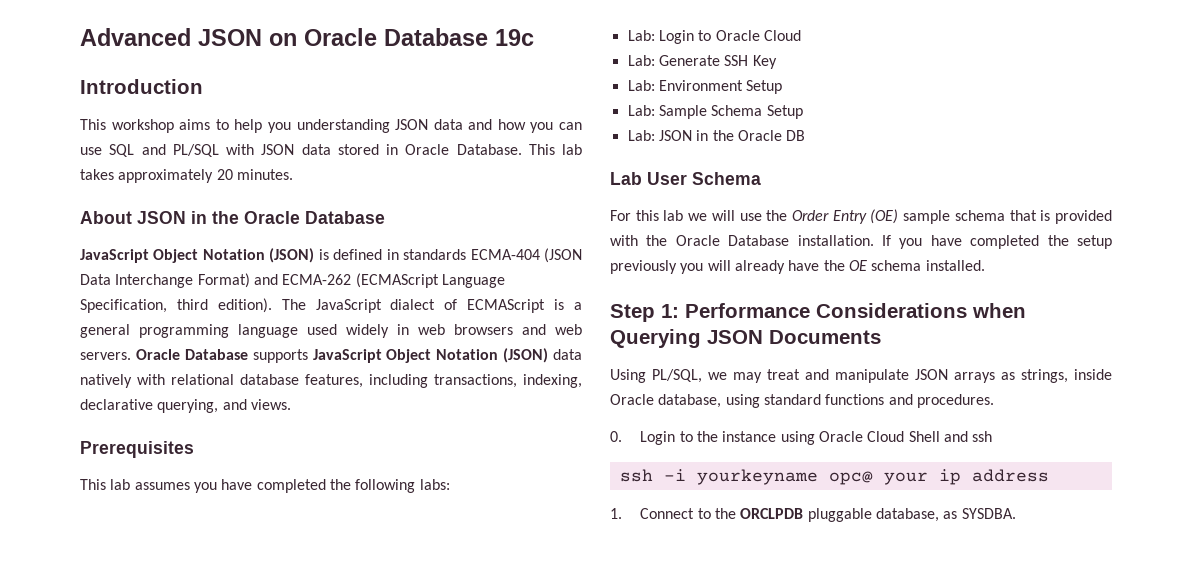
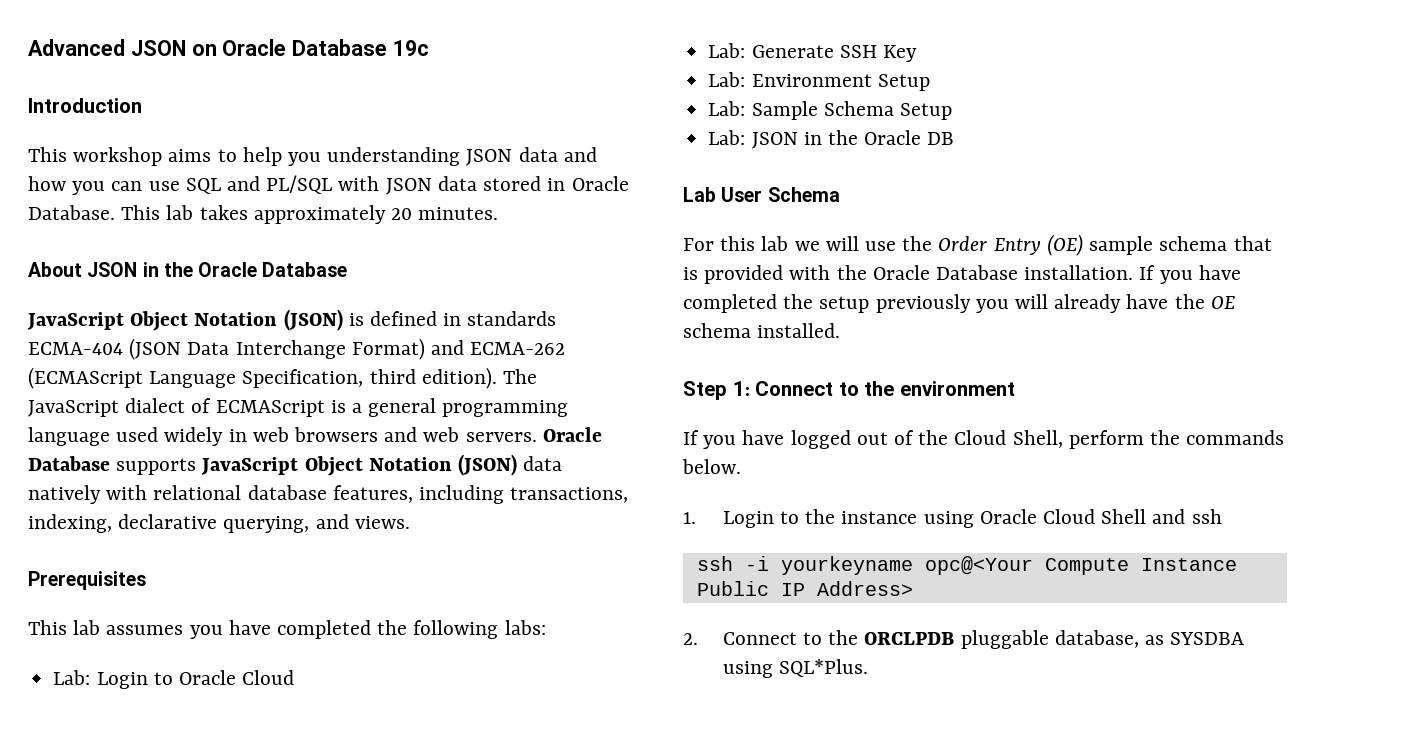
[685,303,1026,318] [610,329,881,348] [610,369,1112,383] [610,394,994,408] [610,431,622,442] Performance Considerations when Querying JSON Documents // Using PL/SQL, we may treat and manipulate JSON arrays as strings, inside Oracle database, using standard functions and procedures. // 0. -> [755,381,1015,396] [683,430,1285,449] [682,459,741,474] [683,512,696,524] Connect to the environment // If you have logged out of the Cloud Shell, perform the commands below. // 1.
[828,469,1049,485] [610,508,622,519] opc@ your ip address // 1. -> [924,556,1237,575] [696,581,913,596] [683,633,698,645] opc@<Your Compute Instance Public IP Address> // 2.
[961,508,1016,519] SYSDBA. -> [1170,632,1245,645] [722,659,868,678] SYSDBA using SQL*Plus.

